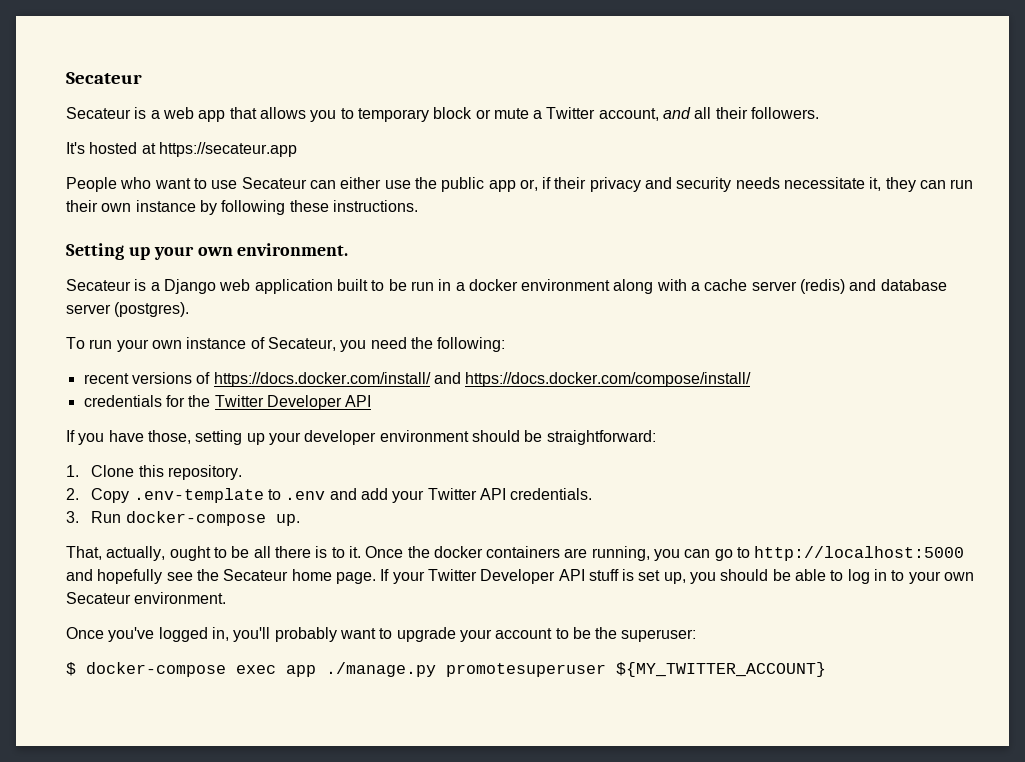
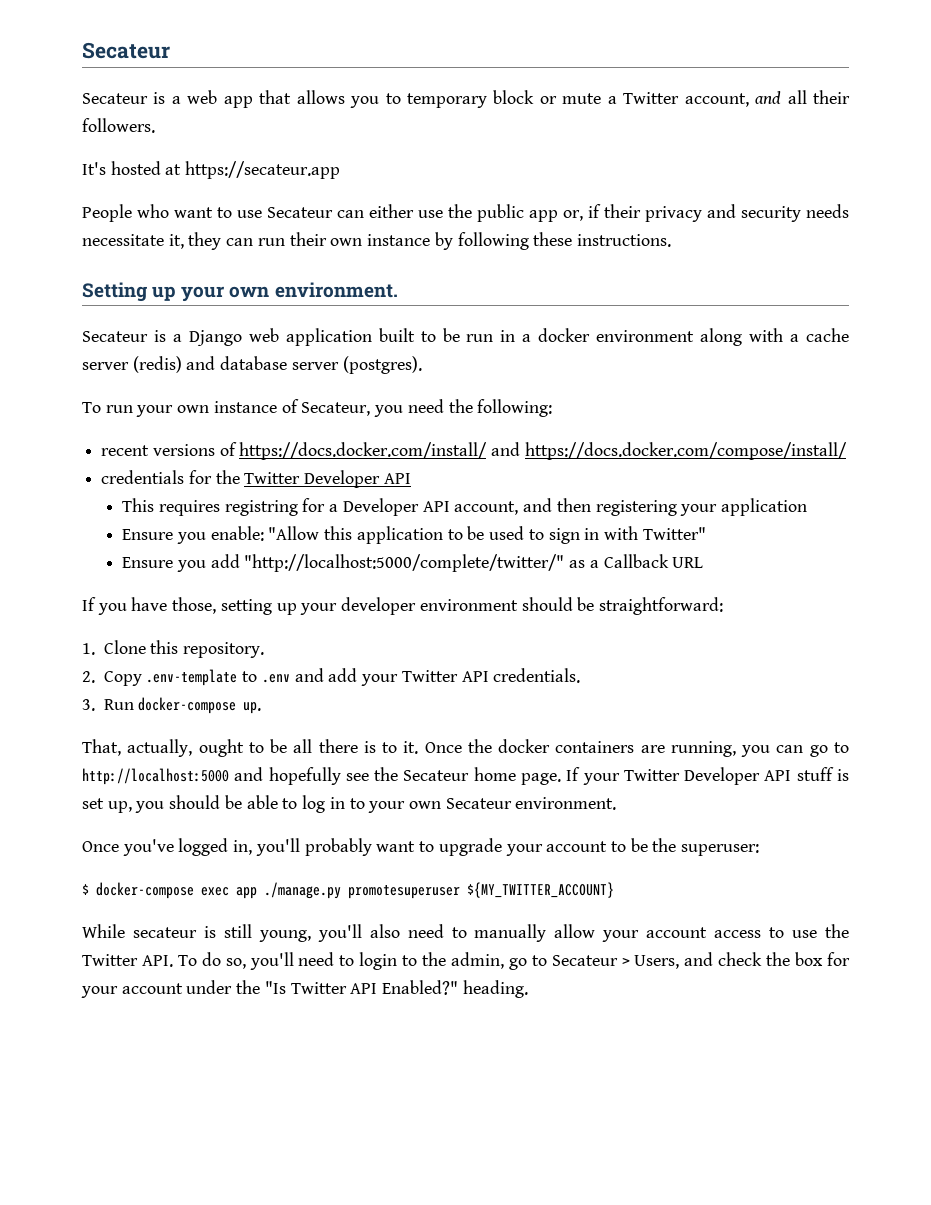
(372, 401) none -> [122,498,807,516] [122,526,706,544] [122,554,704,572] // This requires registring for a Developer API account, and then registering your application // Ensure you enable: "Allow this application to be used to sign in with Twitter" // Ensure you add "http://localhost:5000/complete/twitter/" as a Callback URL
(826, 669) none -> [82,924,849,942] [82,952,851,970] [81,980,528,998] // While secateur is still young, you'll also need to manually allow your account access to use the Twitter API. To do so, you'll need to login to the admin, go to Secateur > Users, and check the box for your account under the "Is Twitter API Enabled?" heading.

